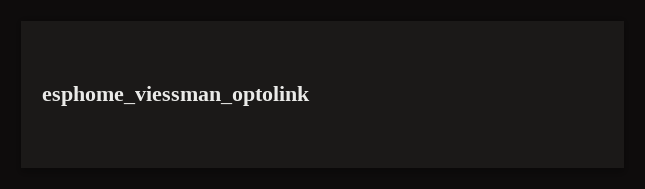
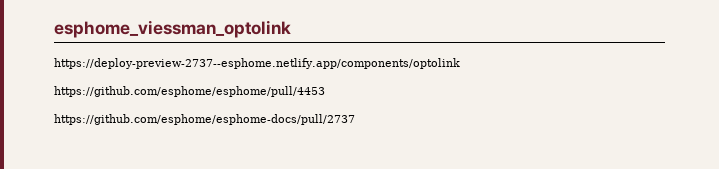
(310, 96) none -> [54,58,460,69] [54,86,325,97] [54,114,355,125] // https://deploy-preview-2737--esphome.netlify.app/components/optolink // https://github.com/esphome/esphome/pull/4453 // https://github.com/esphome/esphome-docs/pull/2737

